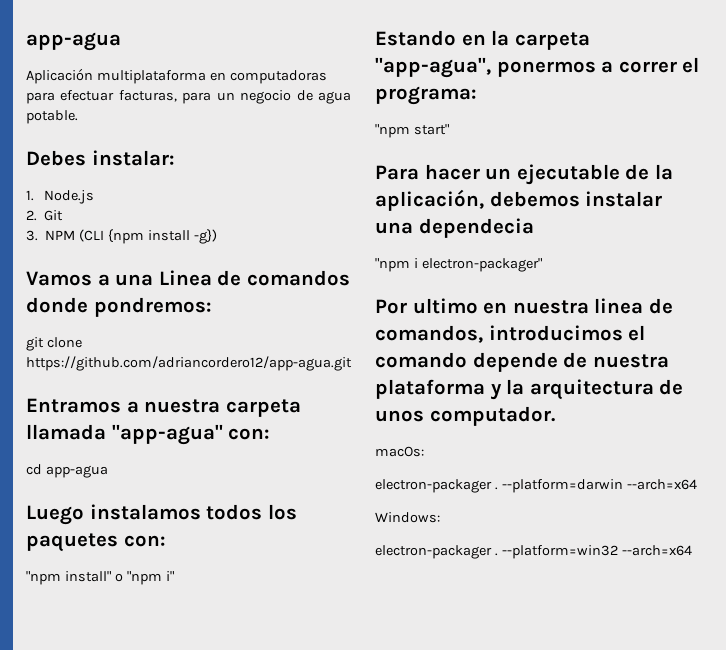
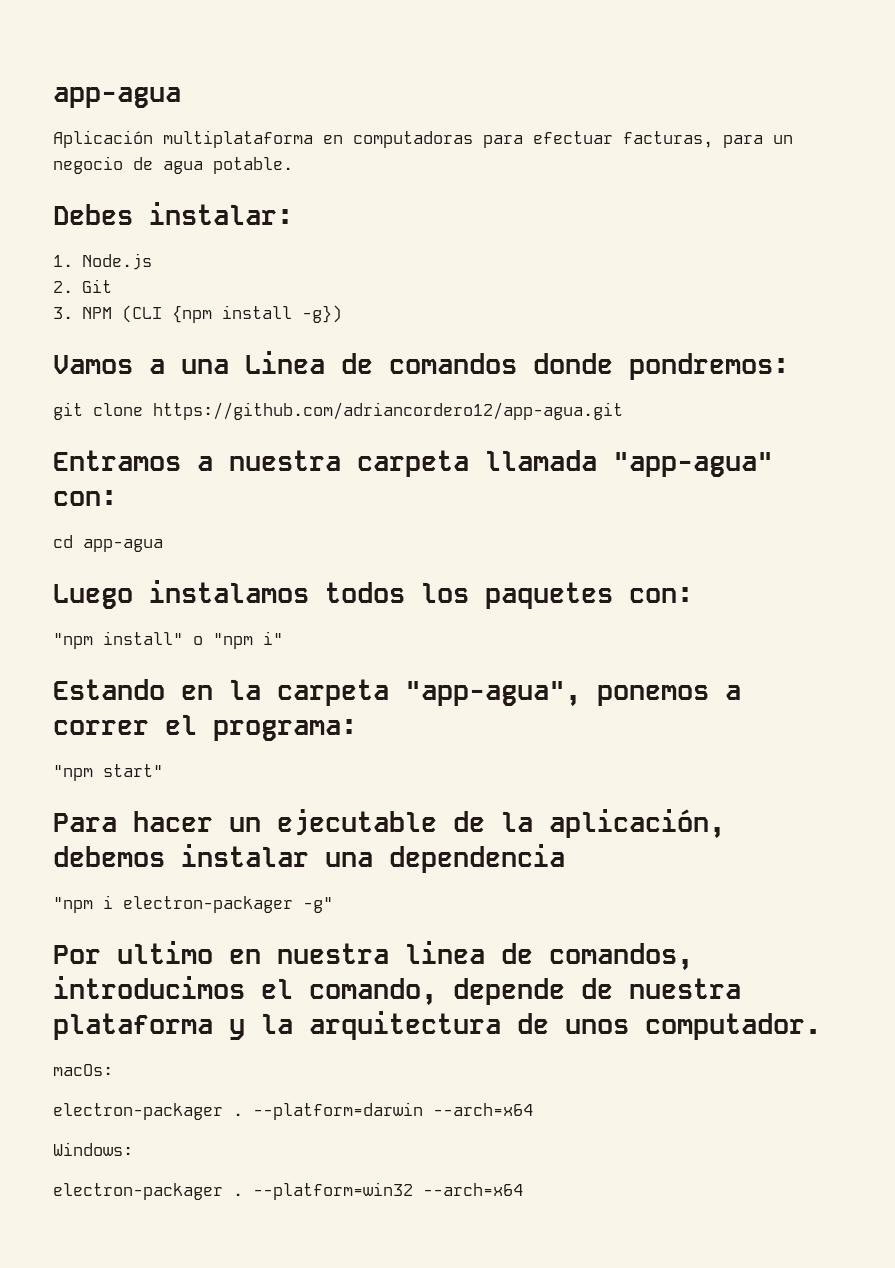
[496,61,596,77] ponermos -> [597,685,709,706] ponemos
[418,218,534,238] dependecia -> [389,844,565,873] dependencia
[421,258,542,272] electron-packager" -> [123,896,333,913] electron-packager -g"
[375,352,467,368] comando -> [309,978,437,1006] comando,

